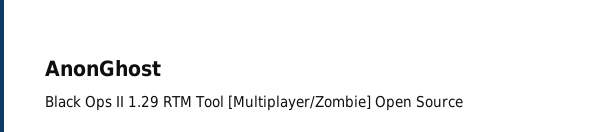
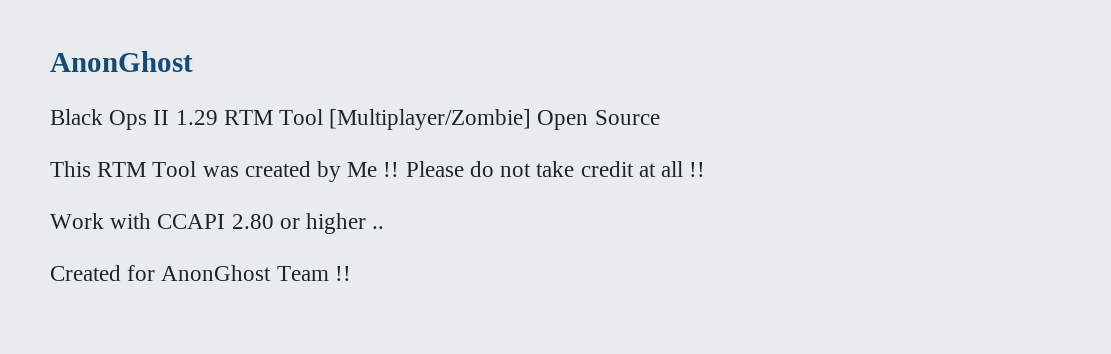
(463, 101) none -> [50,161,706,182] [50,213,385,234] [50,265,351,281] // This RTM Tool was created by Me !! Please do not take credit at all !! // Work with CCAPI 2.80 or higher .. // Created for AnonGhost Team !!

